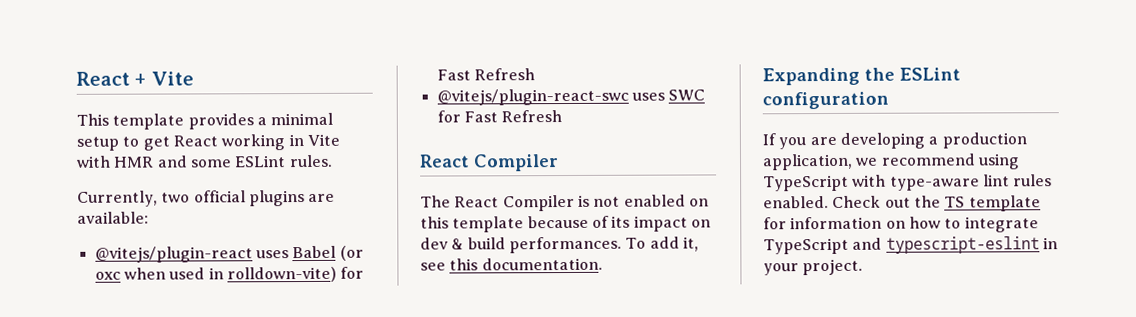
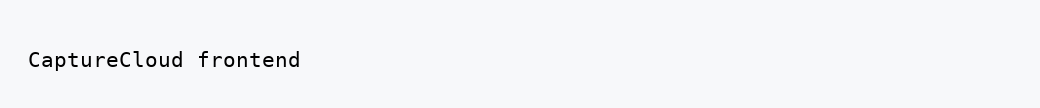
[76,71,194,86] [76,112,334,130] [76,133,340,151] [76,154,333,168] [77,190,336,207] [77,211,149,224] [94,245,364,263] [94,266,365,283] [436,68,535,81] [436,88,706,106] [436,110,563,123] [419,154,559,172] [420,194,709,212] [420,215,711,233] [420,236,699,254] [420,257,603,271] [762,67,961,86] [762,91,889,110] [762,132,1027,150] [762,153,1020,171] [763,174,1053,192] [763,195,1041,212] [763,216,1039,233] [763,236,1058,255] [763,258,864,276] React + Vite // This template provides a minimal setup to get React working in Vite with HMR and some ESLint rules. // Currently, two official plugins are available: // @vitejs/plugin-react uses Babel (or oxc when used in rolldown-vite) for Fast Refresh // @vitejs/plugin-react-swc uses SWC for Fast Refresh // React Compiler // The React Compiler is not enabled on this template because of its impact on dev & build performances. To add it, see this documentation. // Expanding the ESLint configuration // If you are developing a production application, we recommend using TypeScript with type-aware lint rules enabled. Check out the TS template for information on how to integrate TypeScript and typescript-eslint in your project. -> [28,51,301,71] CaptureCloud frontend

